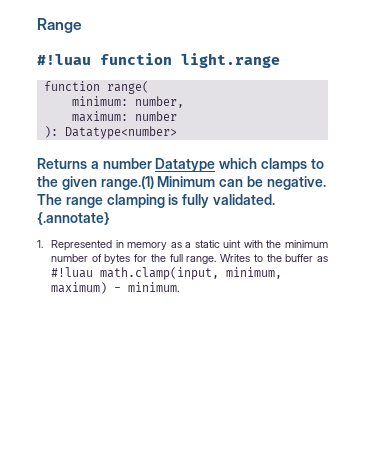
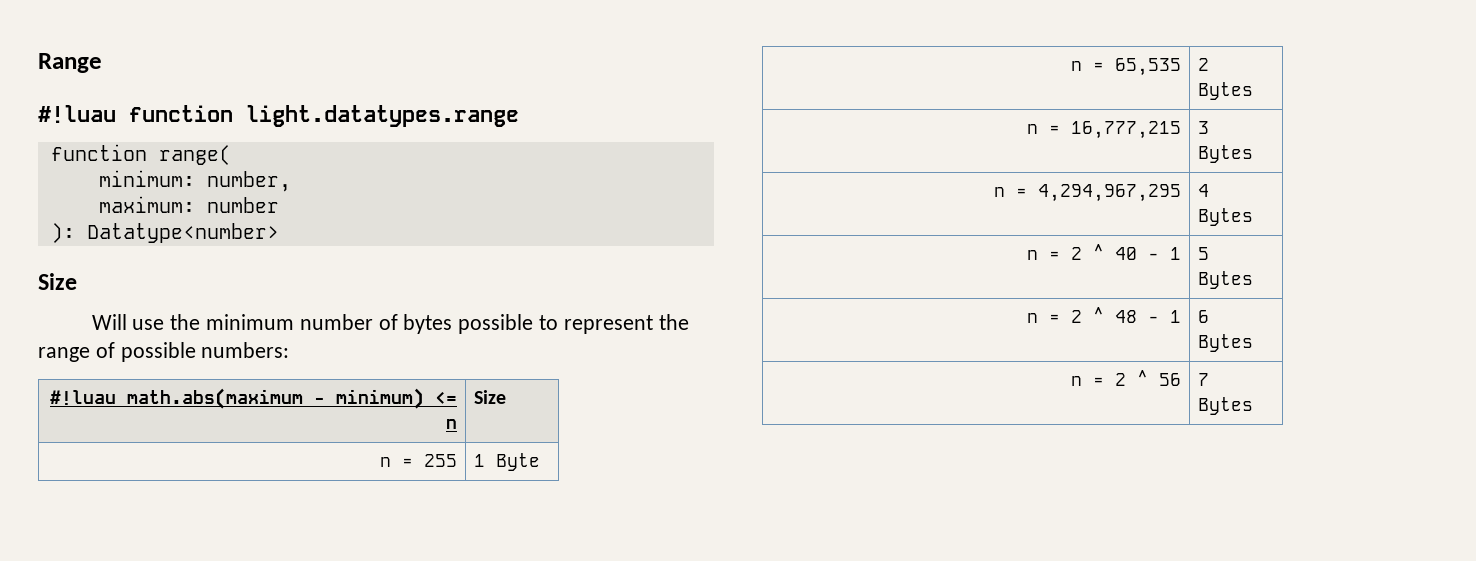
[181,53,280,68] light.range -> [246,105,519,127] light.datatypes.range
[37,158,324,172] [37,176,326,190] [37,194,275,208] [37,212,110,225] [37,240,263,251] Returns a number Datatype which clamps to the given range.(1) Minimum can be negative. The range clamping is fully validated. {.annotate} // 1. Represented in memory as a static uint with -> [38,273,77,290] [91,314,165,330] Size // Will use
[134,254,328,264] [50,267,282,280] [50,282,179,294] for the full range. Writes to the buffer as #!luau math.clamp(input, minimum, maximum) - minimum. -> [458,314,689,334] [38,342,290,362] [49,388,457,409] [445,419,457,429] [474,390,507,404] [379,454,457,467] [474,453,541,471] [1070,58,1181,76] [1198,58,1210,71] [1198,82,1254,100] [1026,121,1181,139] [1198,121,1210,134] [1198,145,1254,163] [993,184,1181,202] [1198,184,1210,197] [1198,208,1254,226] [1026,244,1181,260] [1198,247,1210,260] [1198,271,1254,289] [1026,307,1181,323] [1198,310,1210,323] [1198,334,1254,352] [1070,370,1181,386] [1198,373,1210,386] [1198,397,1254,415] possible to represent the range of possible numbers: // #!luau math.abs(maximum - minimum) <= n | Size // n = 255 | 1 Byte // n = 65,535 | 2 Bytes // n = 16,777,215 | 3 Bytes // n = 4,294,967,295 | 4 Bytes // n = 2 ^ 40 - 1 | 5 Bytes // n = 2 ^ 48 - 1 | 6 Bytes // n = 2 ^ 56 | 7 Bytes

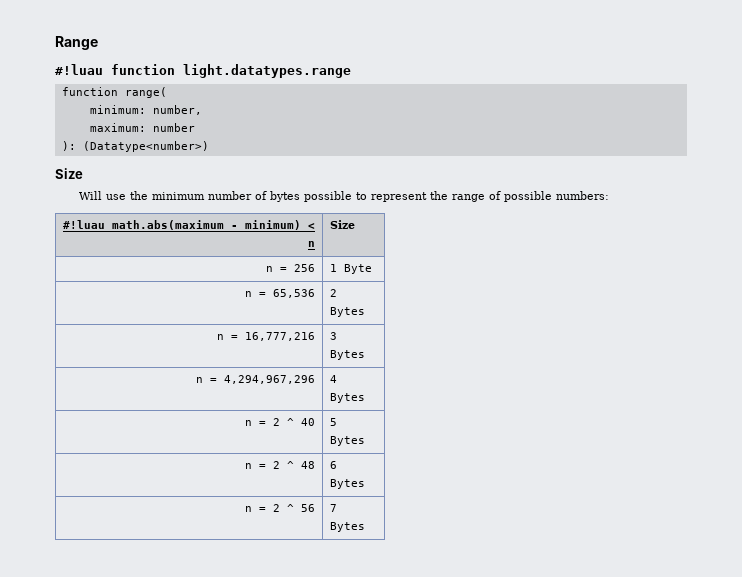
[86,223,279,243] Datatype<number> -> [82,141,209,152] (Datatype<number>)
[434,391,457,404] <= -> [308,223,316,229] <
[423,454,457,467] 255 -> [294,264,316,272] 256
[1114,58,1181,76] 65,535 -> [273,289,316,298] 65,536
[1070,121,1181,139] 16,777,215 -> [245,332,316,341] 16,777,216
[1037,184,1181,202] 4,294,967,295 -> [224,375,316,384] 4,294,967,296
[1147,247,1181,260] - 1 -> (316, 422) none
[1147,310,1181,323] - 1 -> (316, 465) none

